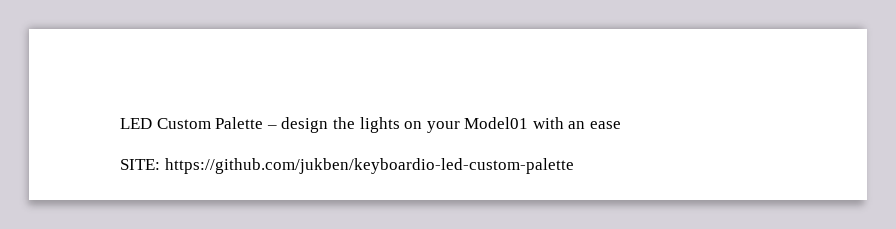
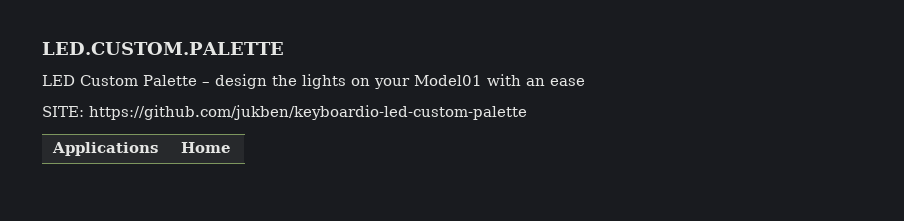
(120, 123) none -> [42,42,284,55] LED.CUSTOM.PALETTE //
(574, 166) none -> [52,142,159,156] [181,142,232,153] // Applications | Home

